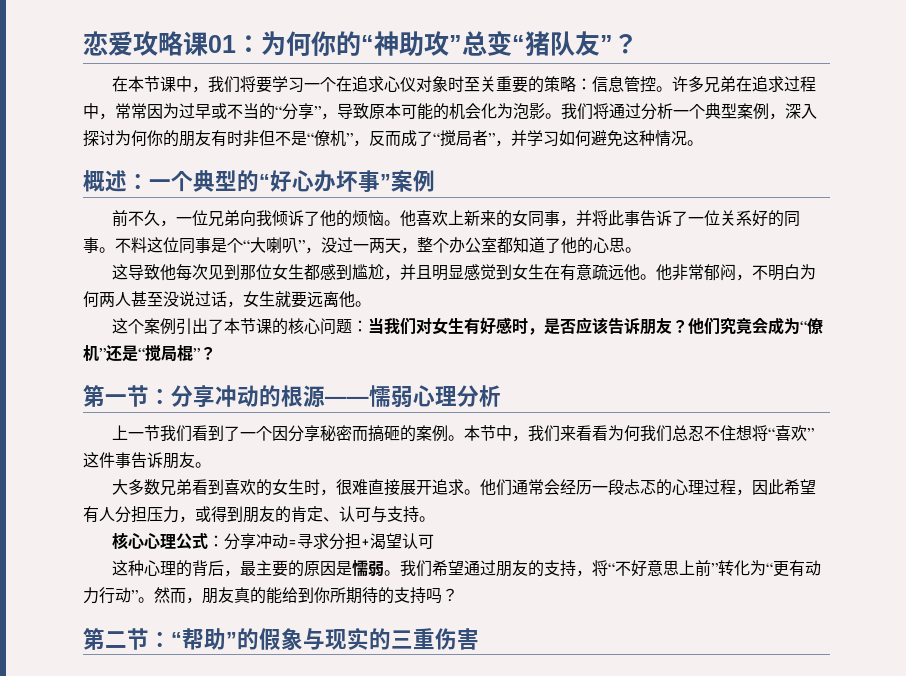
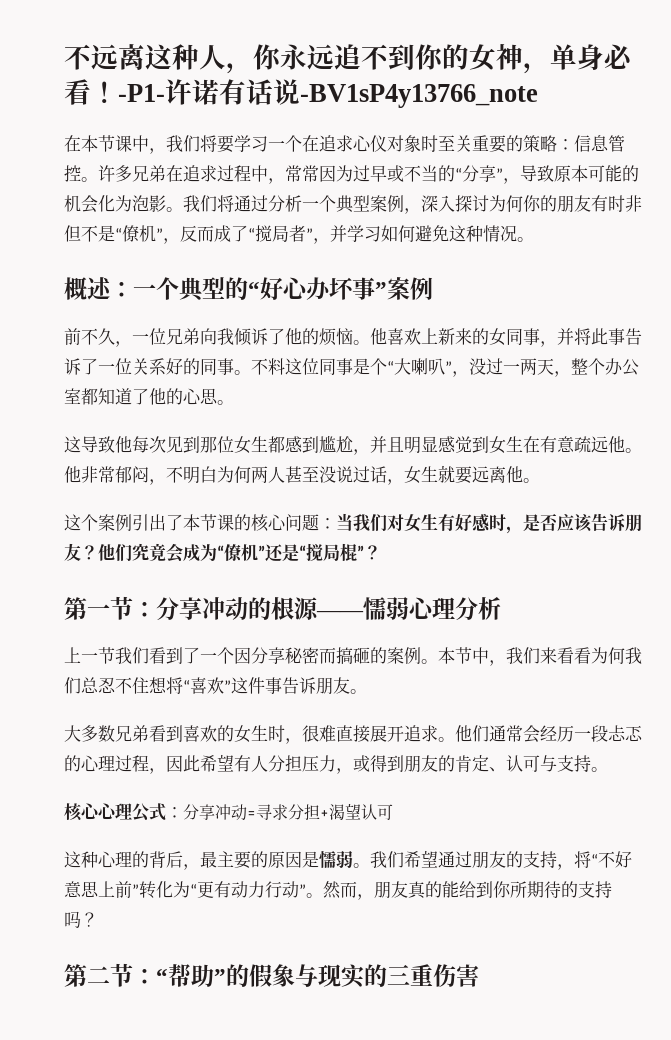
[83,31,638,56] 恋爱攻略课01：为何你的“神助攻”总变“猪队友”？ -> [64,44,633,74] [64,79,538,108] 不远离这种人，你永远追不到你的女神，单身必看！-P1-许诺有话说-BV1sP4y13766_note

